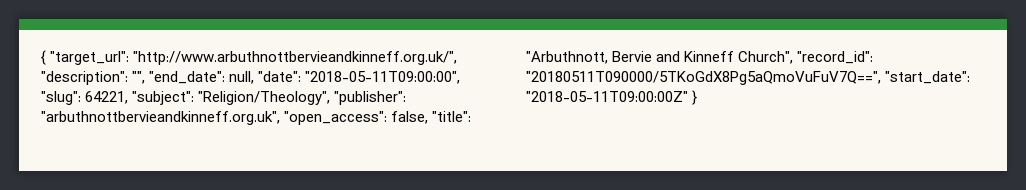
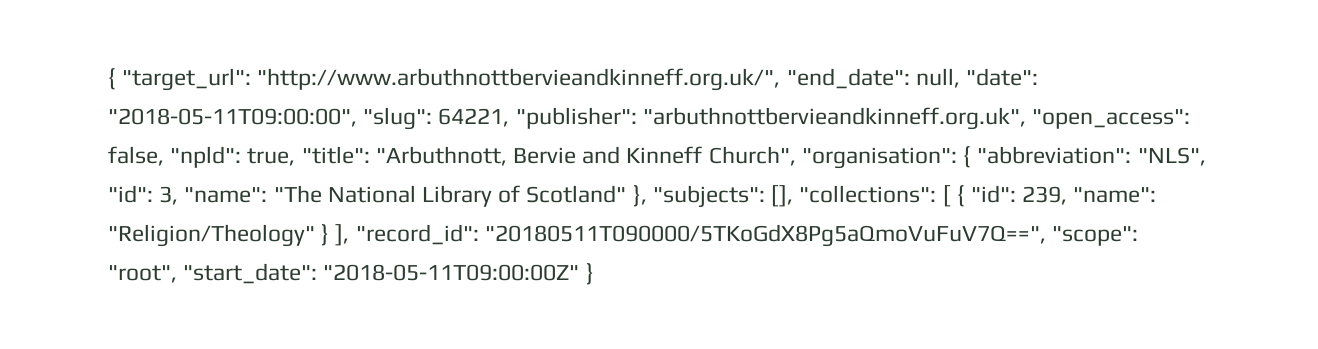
[41,71,146,85] "description": "", -> (781, 79) none
[132,91,331,105] "subject": "Religion/Theology", -> (510, 117) none
(429, 117) none -> [170,146,296,168] "npld": true,
[797,51,874,64] [526,71,881,85] "record_id": "20180511T090000/5TKoGdX8Pg5aQmoVuFuV7Q==", -> [801,146,1206,169] [108,185,1157,208] [108,224,1139,247] [108,265,177,283] "organisation": { "abbreviation": "NLS", "id": 3, "name": "The National Library of Scotland" }, "subjects": [], "collections": [ { "id": 239, "name": "Religion/Theology" } ], "record_id": "20180511T090000/5TKoGdX8Pg5aQmoVuFuV7Q==", "scope": "root",

